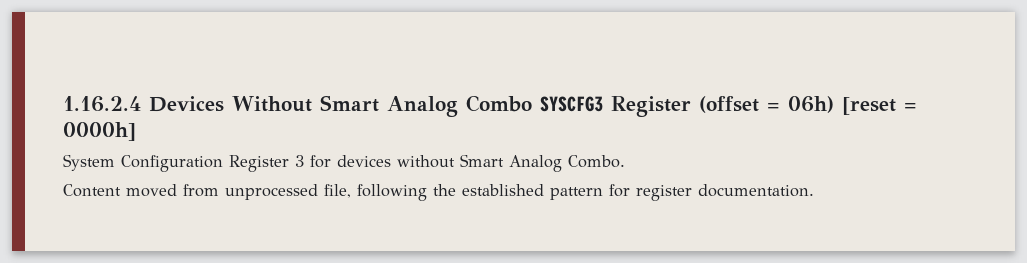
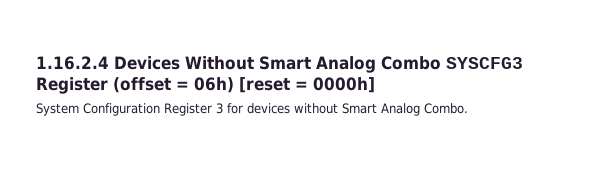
[63,184,814,201] // Content moved from unprocessed file, following the established pattern for register documentation. -> (468, 108) none

